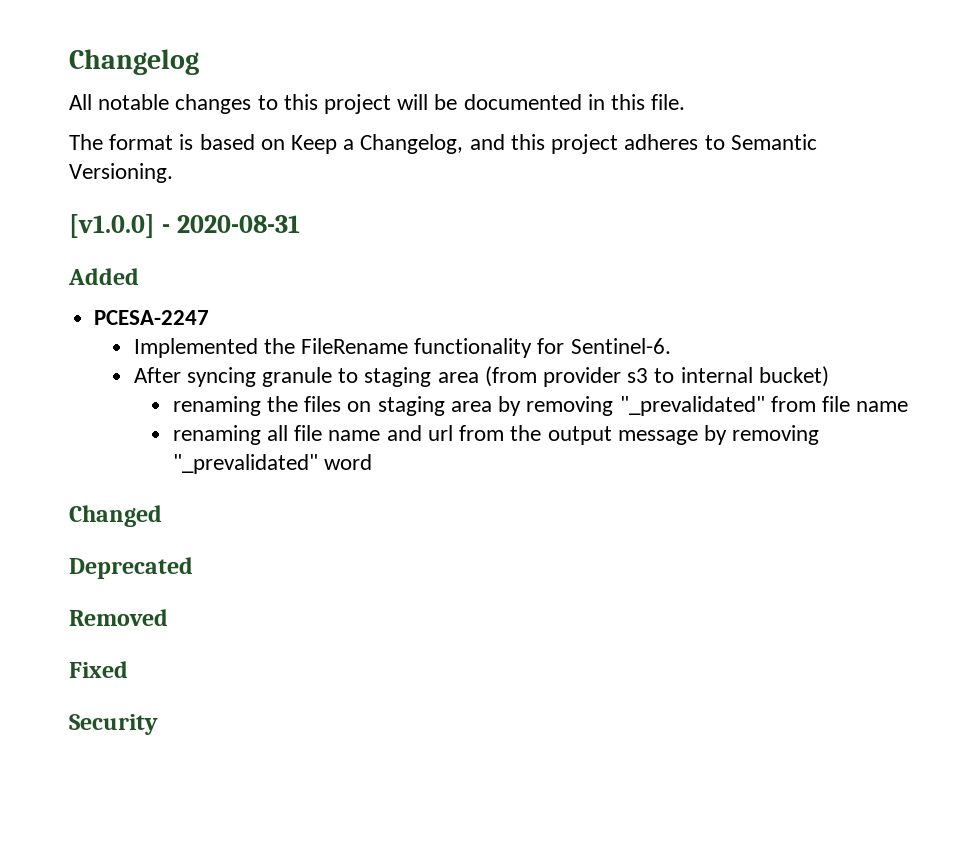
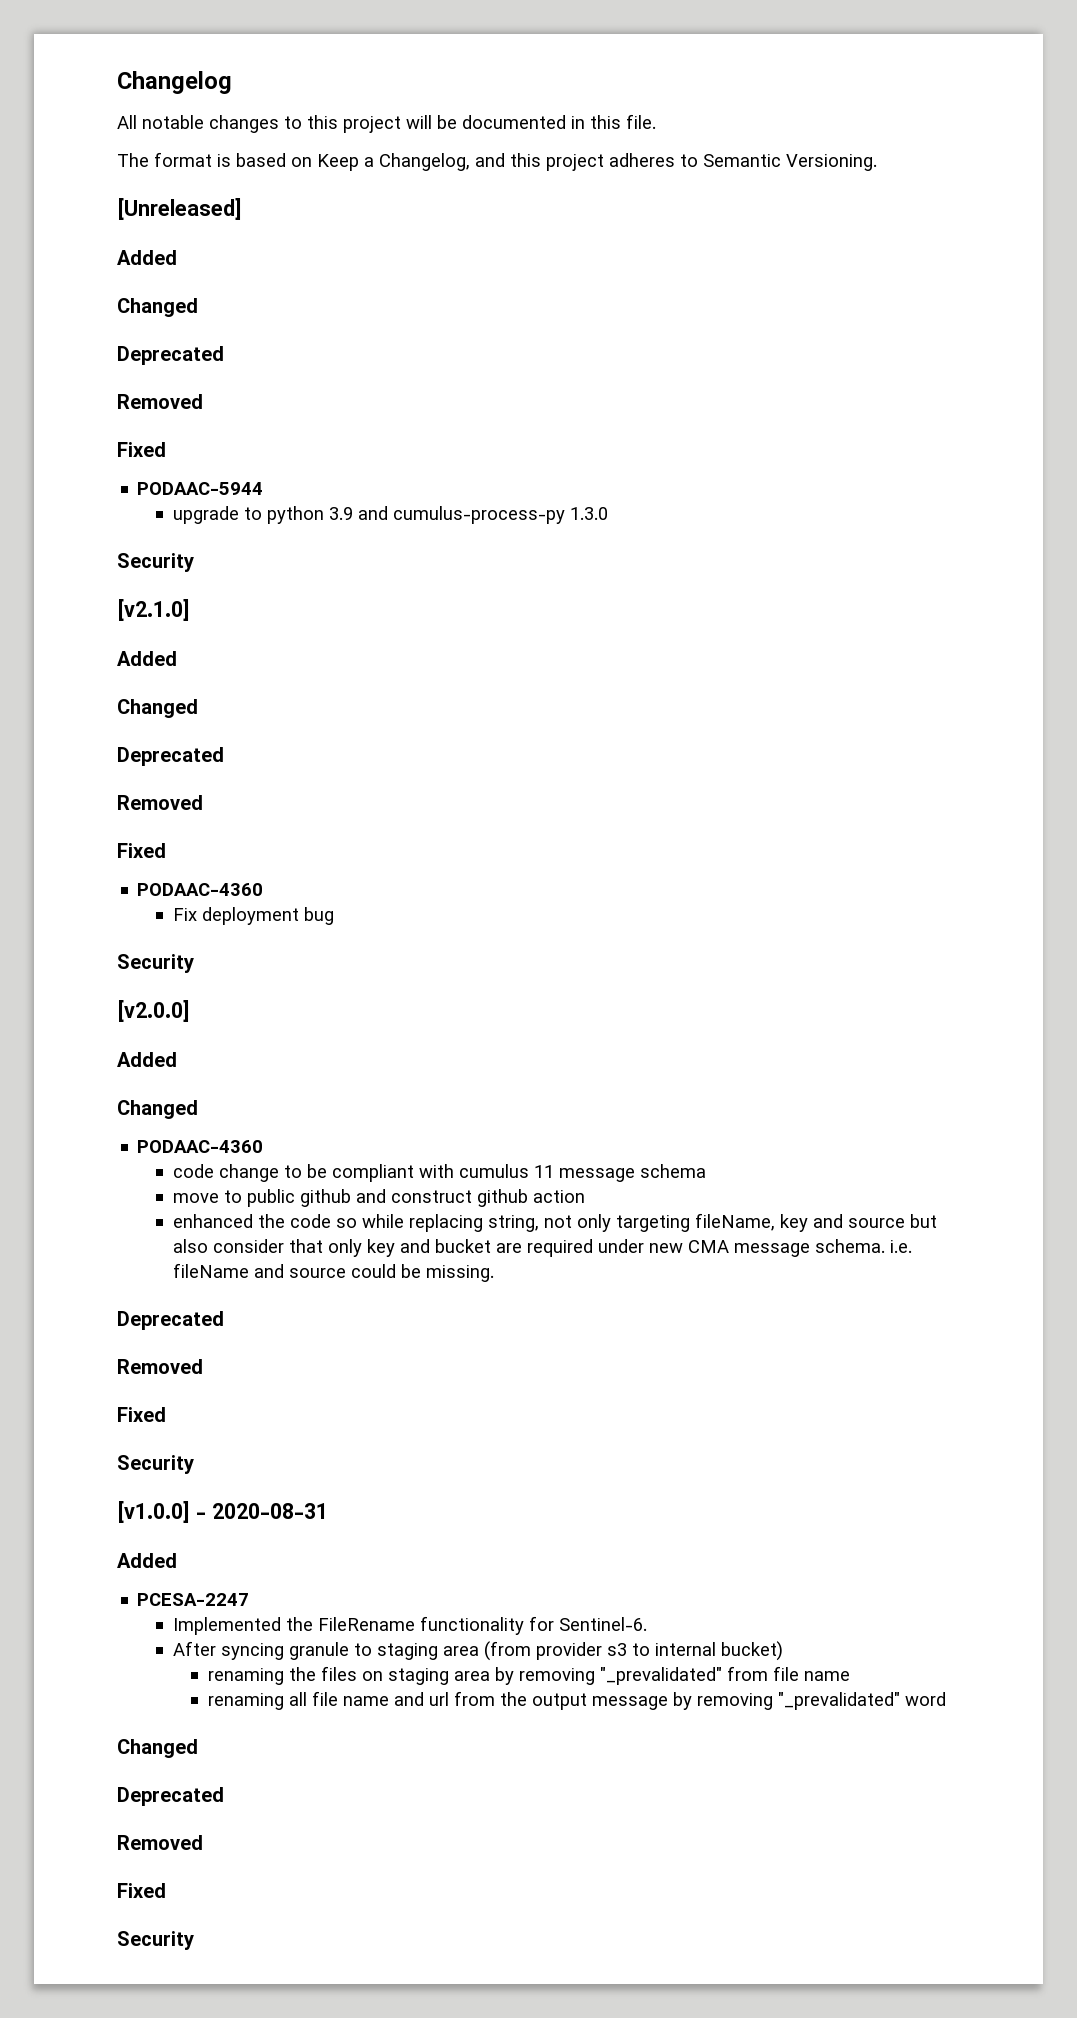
(173, 173) none -> [117,198,242,220] [117,250,177,265] [117,298,198,317] [117,346,224,365] [117,394,203,409] [117,442,166,457] [137,482,264,495] [172,506,608,524] [117,553,194,572] [117,599,190,621] [117,651,177,666] [117,699,198,718] [117,747,224,766] [117,795,203,810] [117,843,166,858] [137,883,264,896] [172,907,334,925] [117,954,194,973] [117,1000,190,1022] [117,1052,177,1067] [117,1100,198,1119] [137,1140,264,1153] [172,1164,706,1182] [172,1189,585,1207] [172,1213,937,1232] [172,1239,912,1257] [172,1263,494,1282] [117,1311,224,1330] [117,1359,203,1374] [117,1407,166,1422] [117,1455,194,1474] // [Unreleased] // Added // Changed // Deprecated // Removed // Fixed // PODAAC-5944 // upgrade to python 3.9 and cumulus-process-py 1.3.0 // Security // [v2.1.0] // Added // Changed // Deprecated // Removed // Fixed // PODAAC-4360 // Fix deployment bug // Security // [v2.0.0] // Added // Changed // PODAAC-4360 // code change to be compliant with cumulus 11 message schema // move to public github and construct github action // enhanced the code so while replacing string, not only targeting fileName, key and source but also consider that only key and bucket are required under new CMA message schema. i.e. fileName and source could be missing. // Deprecated // Removed // Fixed // Security

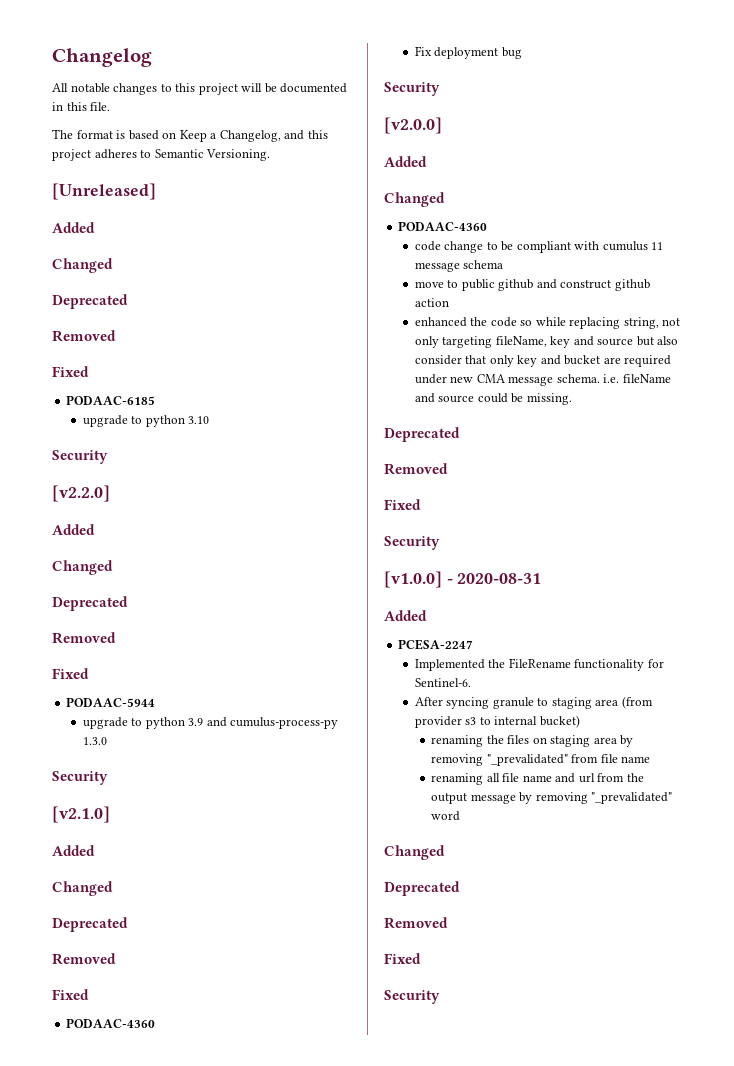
(166, 449) none -> [66,395,156,405] [82,415,210,427] [52,450,108,464] [52,485,110,502] [52,524,95,535] [52,560,113,575] [52,596,128,611] [52,632,116,644] [52,668,89,679] // PODAAC-6185 // upgrade to python 3.10 // Security // [v2.2.0] // Added // Changed // Deprecated // Removed // Fixed

